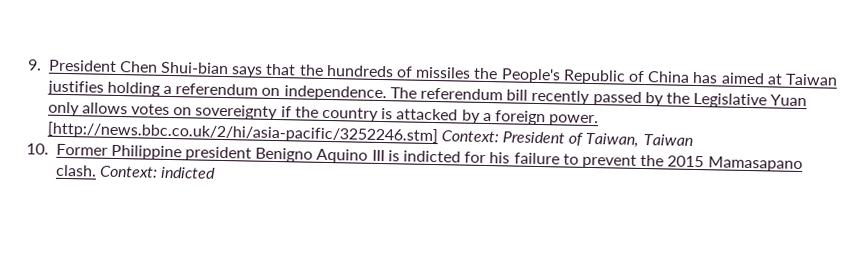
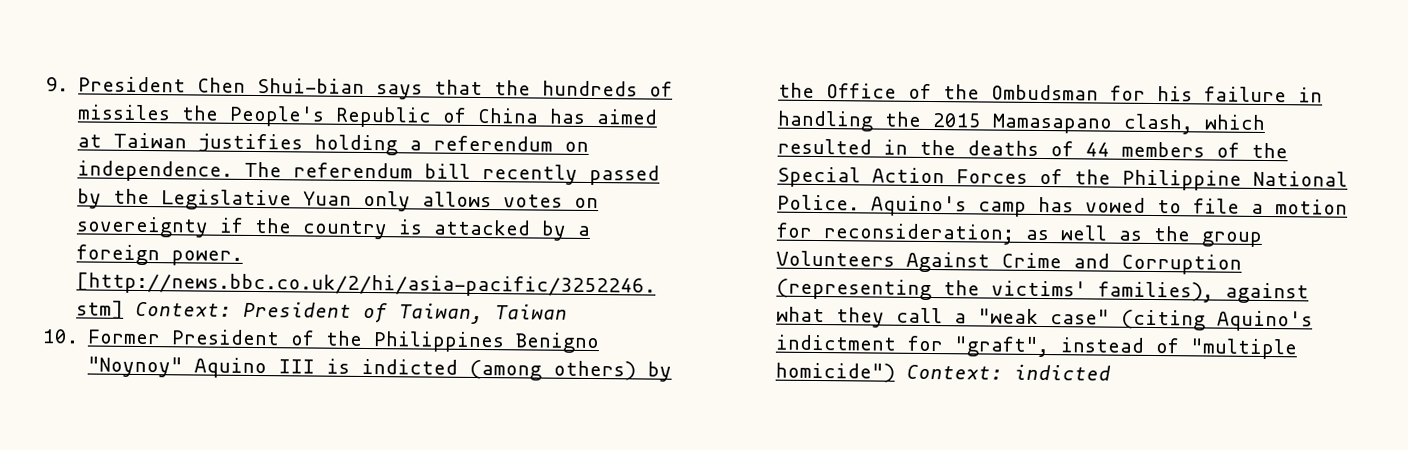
[110,144,462,164] Philippine president Benigno Aquino III is indicted -> [171,329,601,354] [87,356,673,382] [778,82,1100,101] President of the Philippines Benigno "Noynoy" Aquino III is indicted (among others) by the Office of the Ombudsman
[562,153,637,169] to prevent -> [1298,87,1324,103] [777,110,875,132] in handling
[54,164,97,177] clash. -> [1123,113,1267,135] [777,138,1289,159] [777,166,1349,191] [777,194,1349,217] [776,222,1263,247] [776,250,1243,275] [776,278,1310,304] [776,306,1314,332] [775,334,1299,360] [775,362,896,383] clash, which resulted in the deaths of 44 members of the Special Action Forces of the Philippine National Police. Aquino's camp has vowed to file a motion for reconsideration; as well as the group Volunteers Against Crime and Corruption (representing the victims' families), against what they call a "weak case" (citing Aquino's indictment for "graft", instead of "multiple homicide")

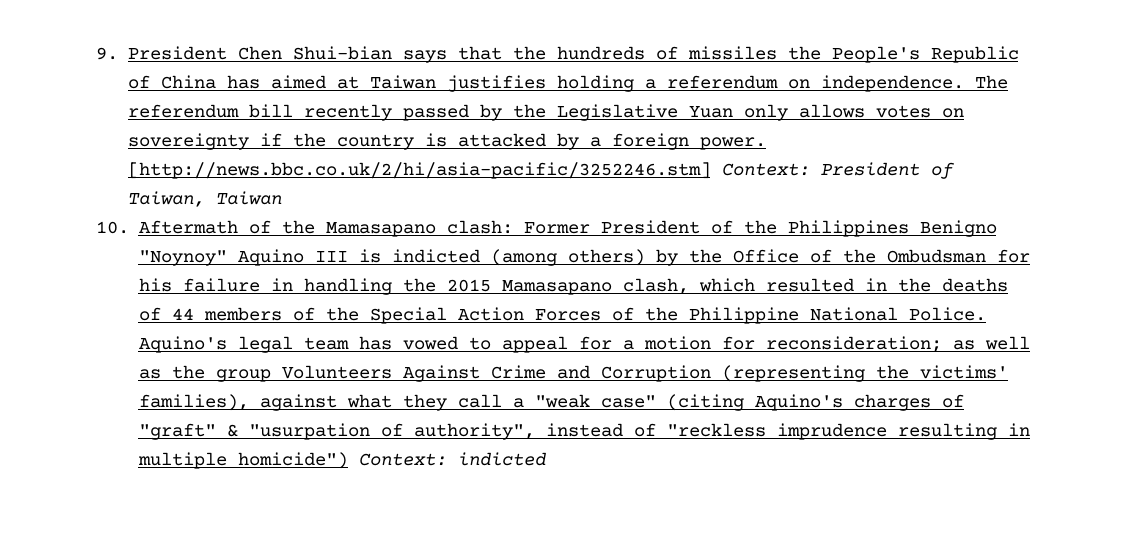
(79, 336) none -> [138,220,513,237] Aftermath of the Mamasapano clash:
[978,201,1028,217] camp -> [237,336,349,353] legal team
[1193,198,1241,214] file -> [501,336,612,353] appeal for
[775,334,1299,360] indictment for "graft", instead of "multiple -> [853,394,964,411] [138,423,1030,440] [137,452,227,469] charges of "graft" & "usurpation of authority", instead of "reckless imprudence resulting in multiple

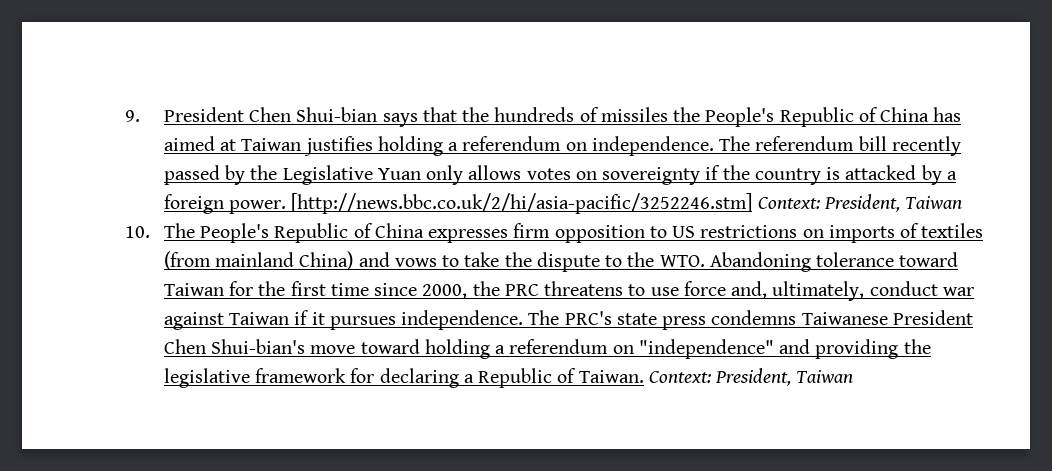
[820,162,955,179] [127,191,205,207] President of Taiwan, -> [823,194,900,212] President,
[138,220,997,237] [138,249,1030,266] [138,278,1008,295] [138,307,986,324] [138,336,1030,353] [138,365,1008,382] [138,394,964,411] [138,423,1030,440] [137,452,546,469] Aftermath of the Mamasapano clash: Former President of the Philippines Benigno "Noynoy" Aquino III is indicted (among others) by the Office of the Ombudsman for his failure in handling the 2015 Mamasapano clash, which resulted in the deaths of 44 members of the Special Action Forces of the Philippine National Police. Aquino's legal team has vowed to appeal for a motion for reconsideration; as well as the group Volunteers Against Crime and Corruption (representing the victims' families), against what they call a "weak case" (citing Aquino's charges of "graft" & "usurpation of authority", instead of "reckless imprudence resulting in multiple homicide") Context: indicted -> [163,223,984,243] [163,251,959,272] [163,281,974,301] [163,310,973,330] [163,339,931,359] [163,368,854,388] The People's Republic of China expresses firm opposition to US restrictions on imports of textiles (from mainland China) and vows to take the dispute to the WTO. Abandoning tolerance toward Taiwan for the first time since 2000, the PRC threatens to use force and, ultimately, conduct war against Taiwan if it pursues independence. The PRC's state press condemns Taiwanese President Chen Shui-bian's move toward holding a referendum on "independence" and providing the legislative framework for declaring a Republic of Taiwan. Context: President, Taiwan

